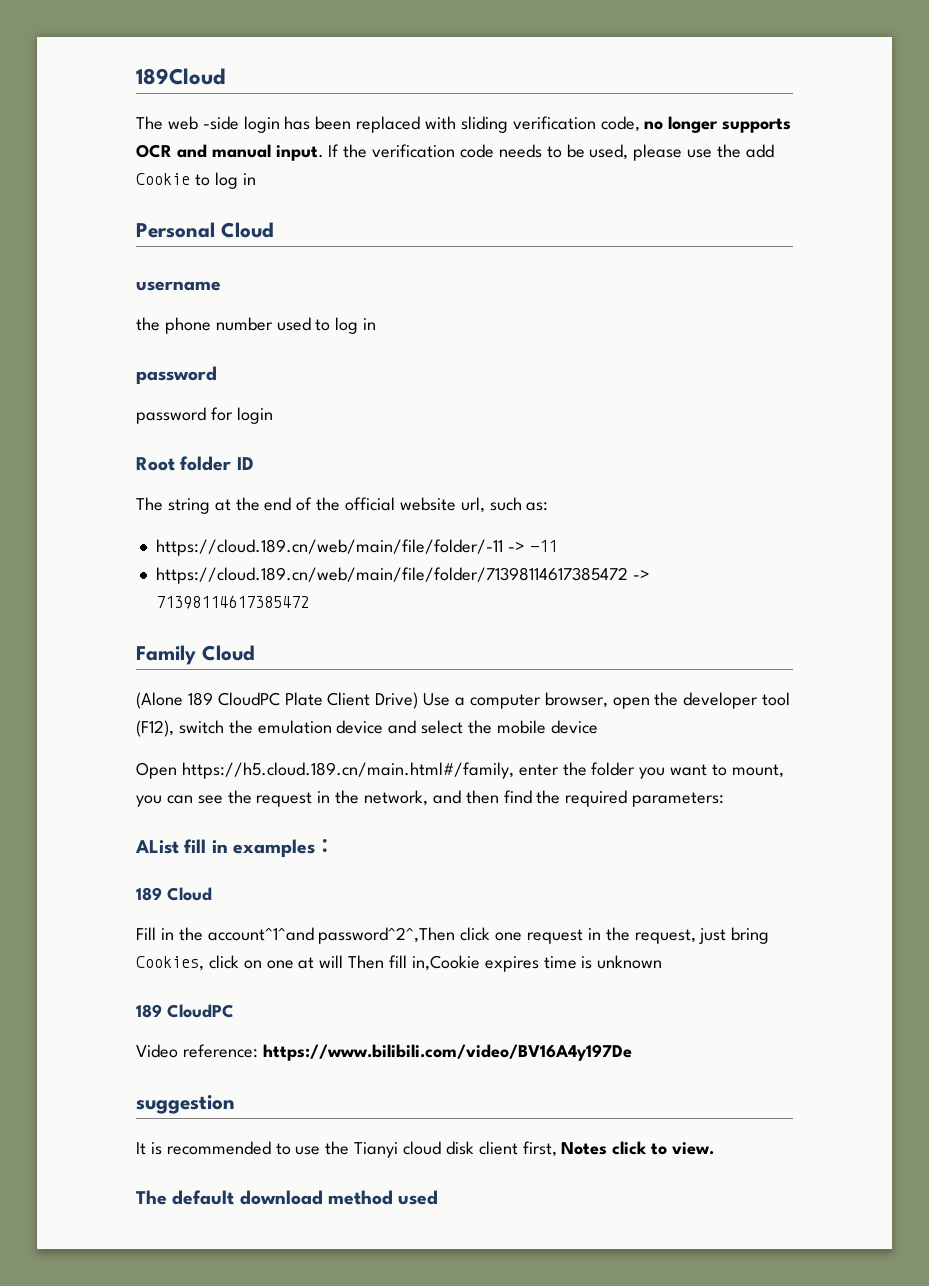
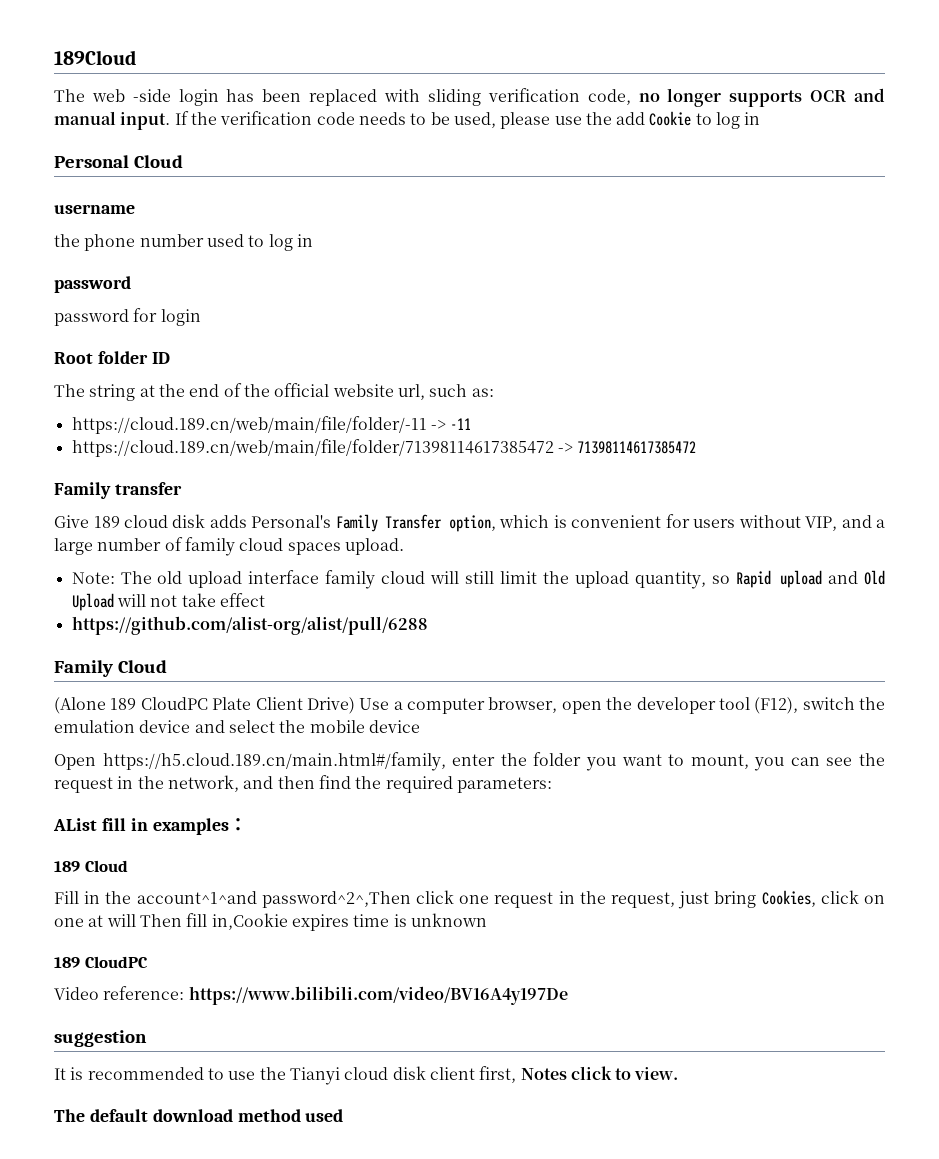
(309, 602) none -> [54,482,182,499] [54,514,886,532] [54,537,404,556] [71,570,886,589] [71,593,265,611] [71,616,428,635] // Family transfer // Give 189 cloud disk adds Personal's Family Transfer option, which is convenient for users without VIP, and a large number of family cloud spaces upload. // Note: The old upload interface family cloud will still limit the upload quantity, so Rapid upload and Old Upload will not take effect // https://github.com/alist-org/alist/pull/6288

